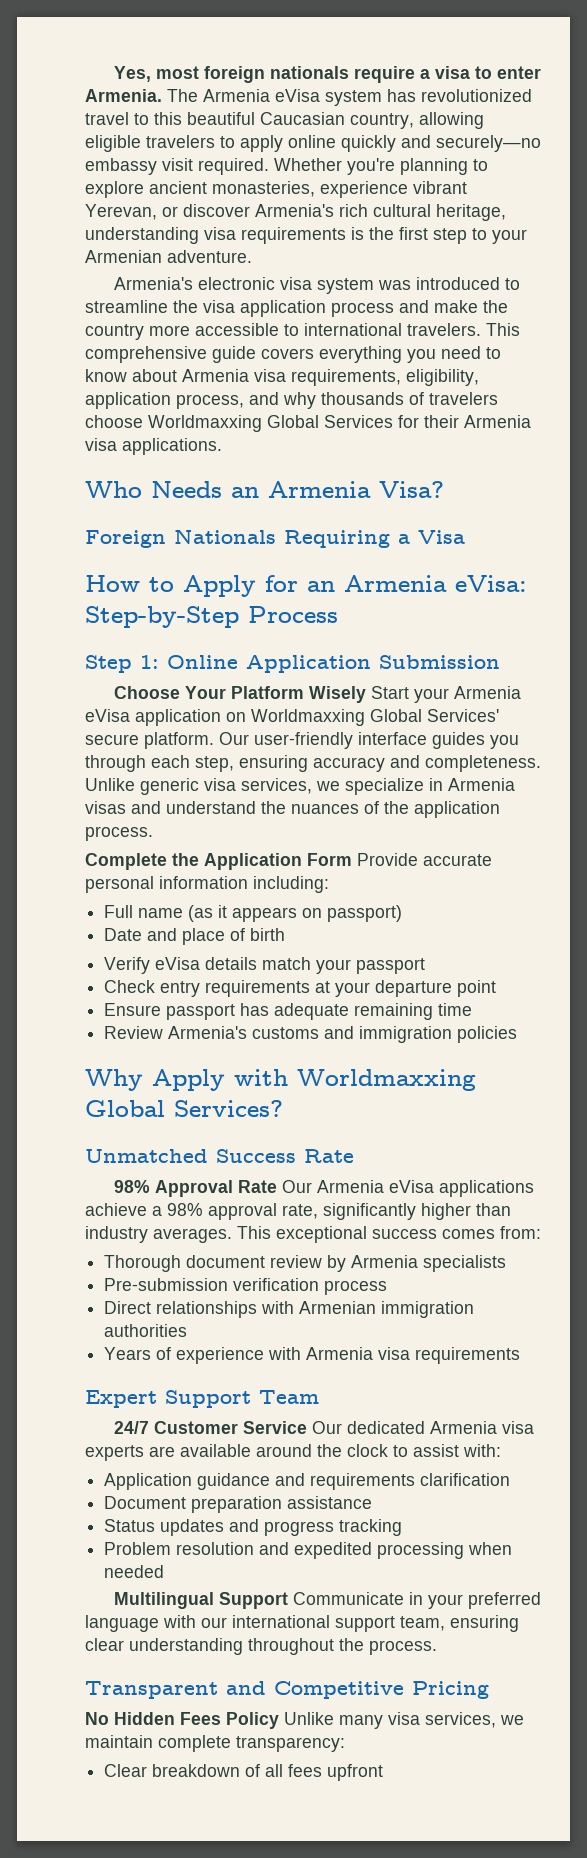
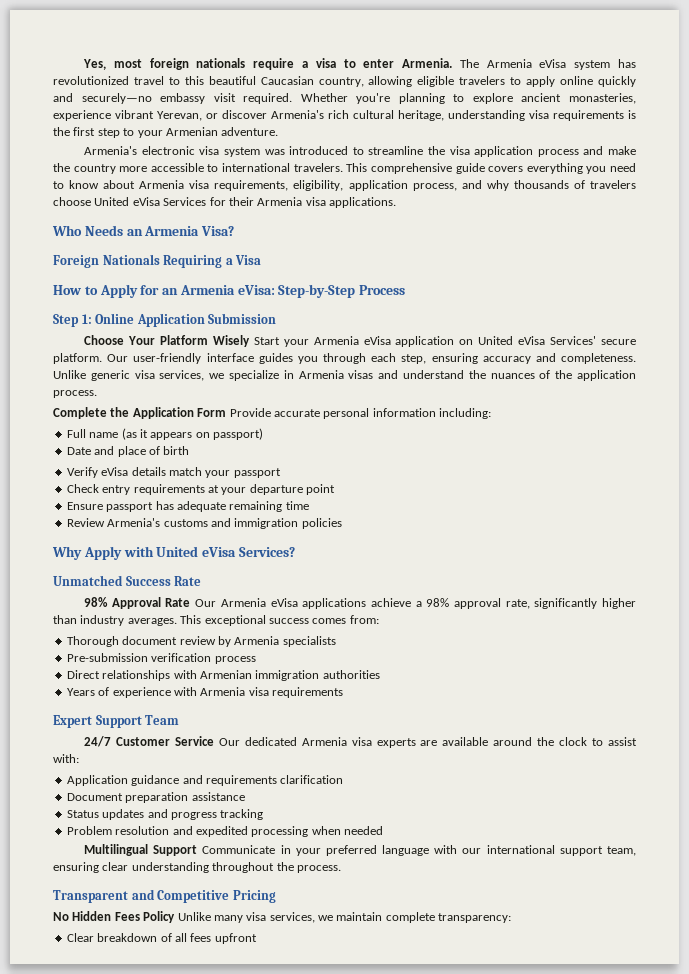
[148,415,319,432] Worldmaxxing Global -> [94,197,160,206] United eVisa
[251,709,422,726] Worldmaxxing Global -> [478,336,546,345] United eVisa
[297,1069,476,1091] [85,1100,165,1117] Worldmaxxing Global -> [156,546,237,557] United eVisa

